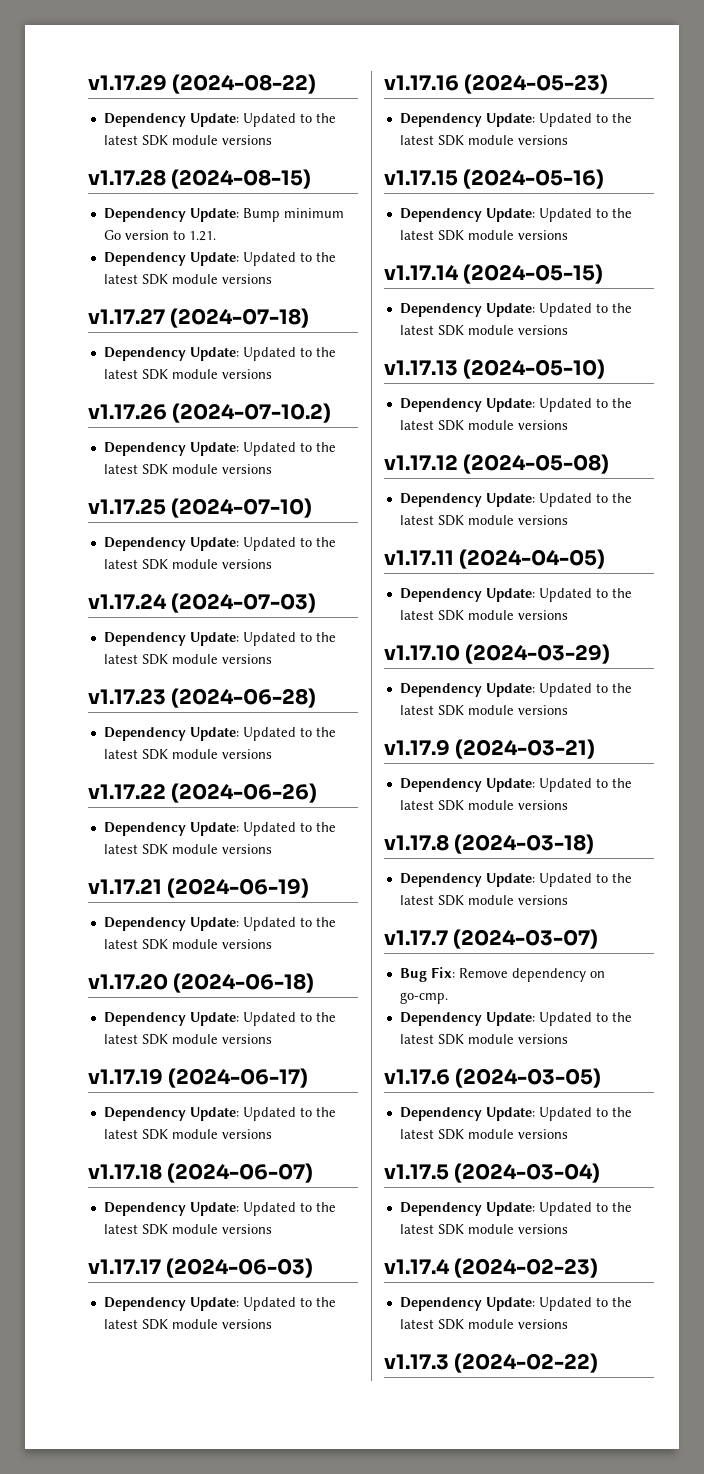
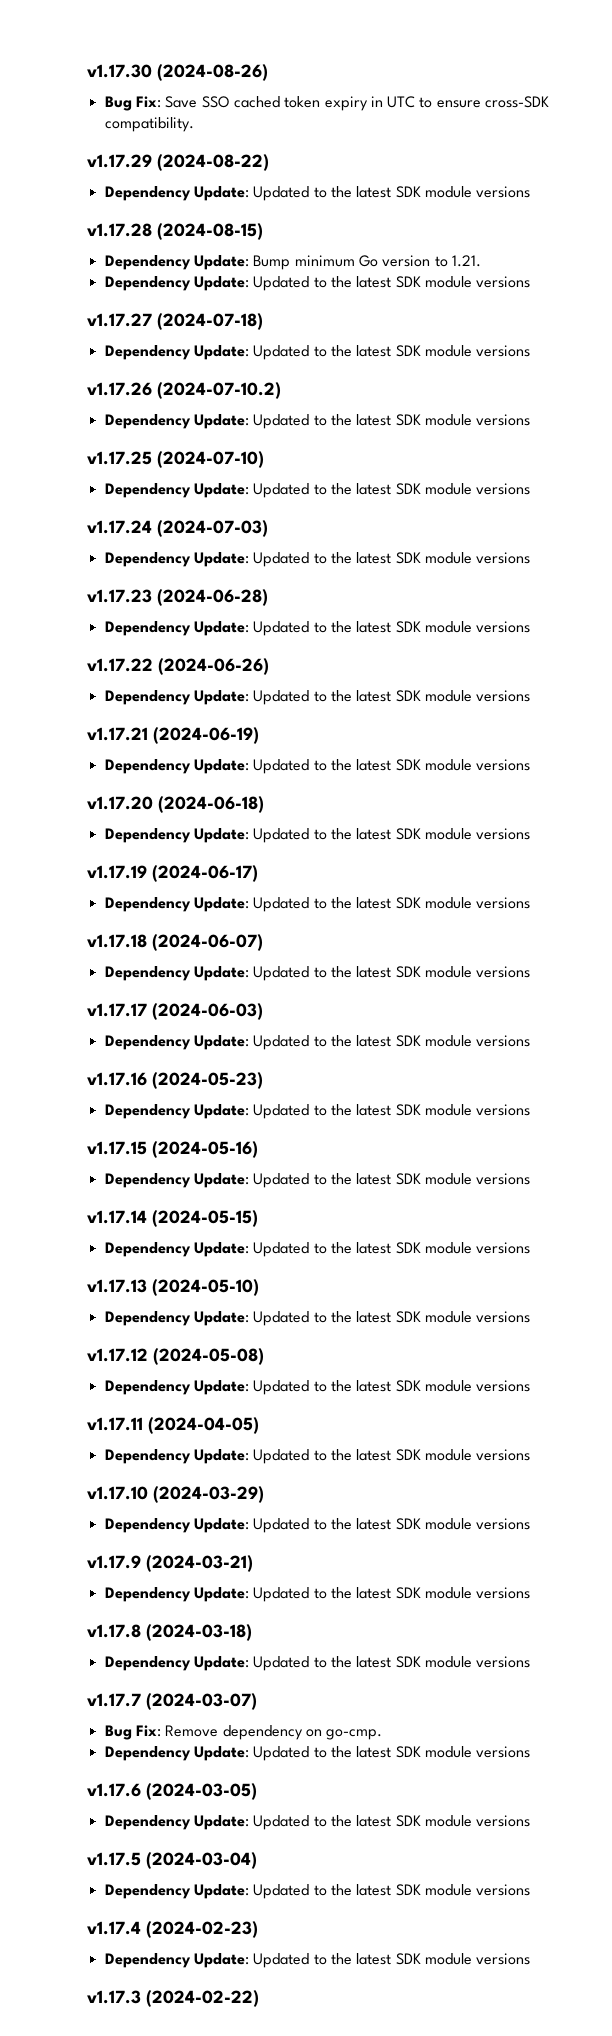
(88, 82) none -> [87,64,268,81] [104,96,550,111] [104,117,194,132] v1.17.30 (2024-08-26) // Bug Fix: Save SSO cached token expiry in UTC to ensure cross-SDK compatibility. //

